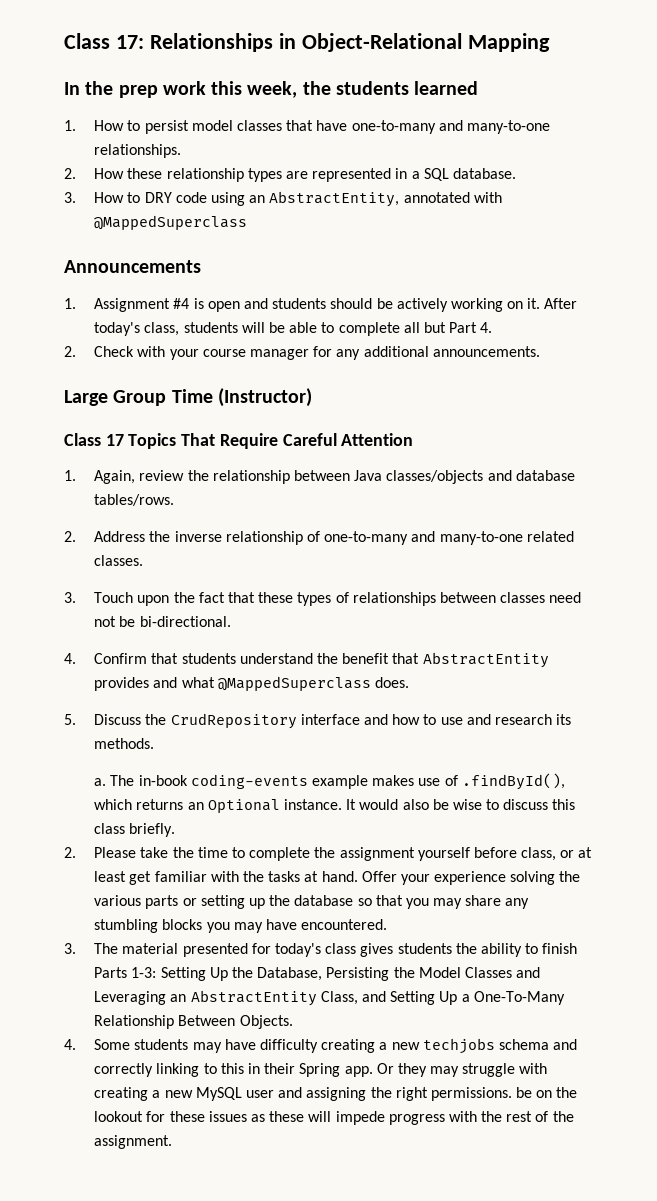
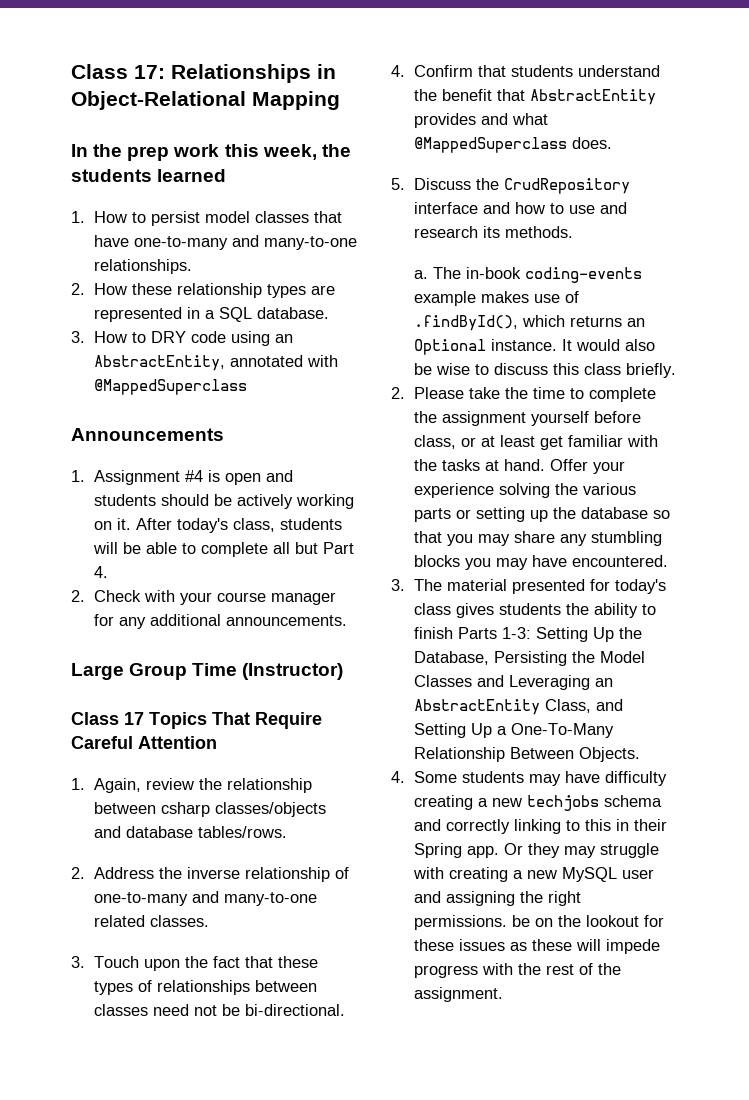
[354,470,383,481] Java -> [161,802,211,817] csharp

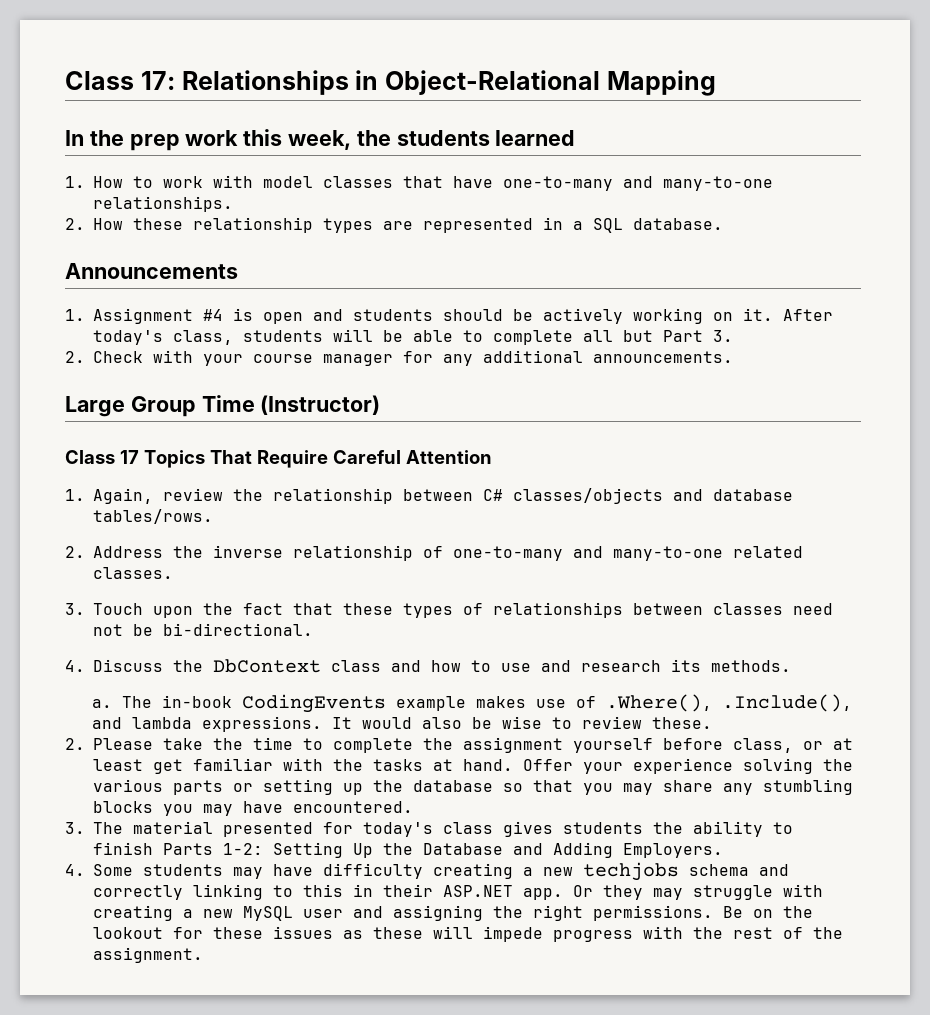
[151,211,201,226] persist -> [163,175,253,188] work with
[71,331,294,346] [94,355,339,371] [94,379,248,395] // 3. How to DRY code using an AbstractEntity, annotated with @MappedSuperclass -> (723, 224) none
[94,566,109,578] 4. -> [713,330,733,342] 3.
[161,802,211,817] csharp -> [483,489,503,501] C#
[414,65,661,77] [414,89,657,105] [414,113,549,128] [414,137,613,153] [391,178,631,194] [414,202,479,214] Confirm that students understand the benefit that AbstractEntity provides and what @MappedSuperclass does. // 5. Discuss the CrudRepository interface -> [93,659,381,673] Discuss the DbContext class
[525,267,643,283] coding-events -> [241,694,386,713] CodingEvents
[414,315,646,331] [414,339,558,355] .findById(), which returns an Optional instance. -> [605,694,852,712] [91,716,322,732] .Where(), .Include(), and lambda expressions.
[494,363,677,378] discuss this class briefly. -> [581,716,712,729] review these.
[502,627,532,639] 1-3: -> [223,843,263,855] 1-2:
[414,651,646,666] [414,675,614,690] [414,699,624,715] [414,723,615,738] [414,747,641,762] Database, Persisting the Model Classes and Leveraging an AbstractEntity Class, and Setting Up a One-To-Many Relationship Between Objects. -> [423,842,723,858] Database and Adding Employers.
[414,843,463,858] Spring -> [443,885,513,897] ASP.NET
[512,915,531,927] be -> [723,906,743,918] Be

